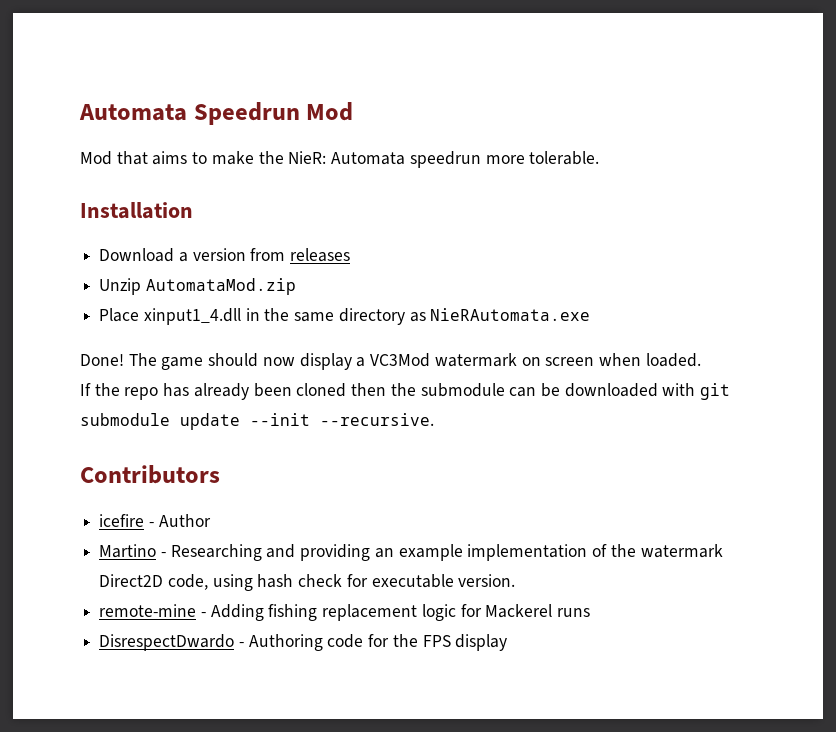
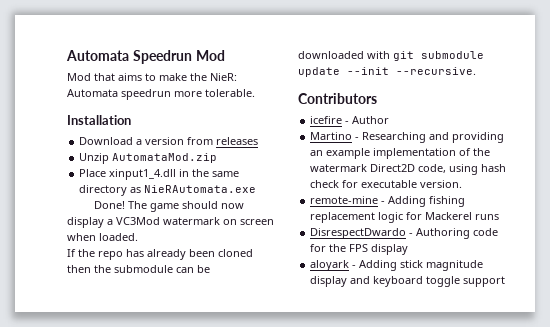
(508, 642) none -> [310,260,484,271] [310,276,506,287] // aloyark - Adding stick magnitude display and keyboard toggle support

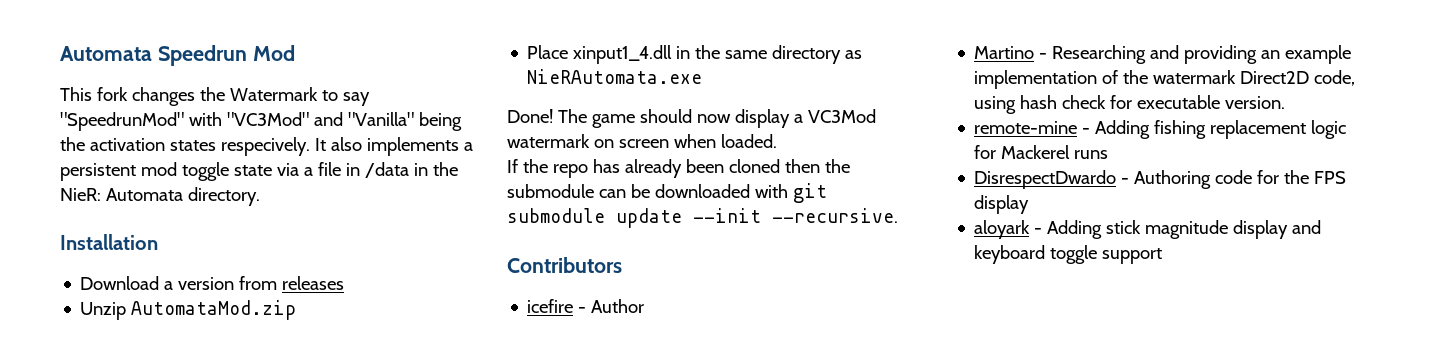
[67,73,237,81] [67,89,255,100] Mod that aims to make the NieR: Automata speedrun more tolerable. -> [60,87,370,106] [60,112,462,131] [60,137,473,156] [60,162,458,181] [60,187,260,206] This fork changes the Watermark to say "SpeedrunMod" with "VC3Mod" and "Vanilla" being the activation states respecively. It also implements a persistent mod toggle state via a file in /data in the NieR: Automata directory.

